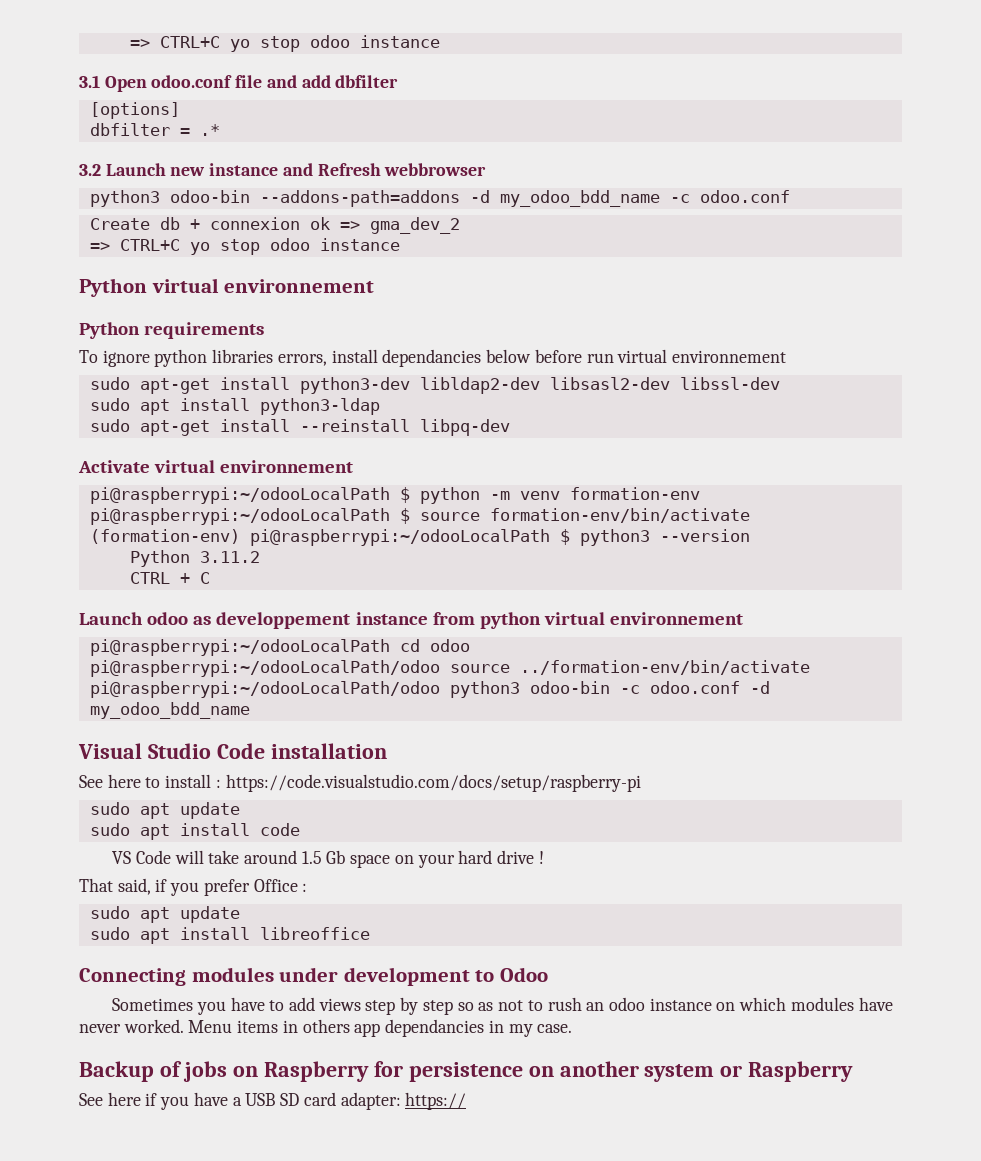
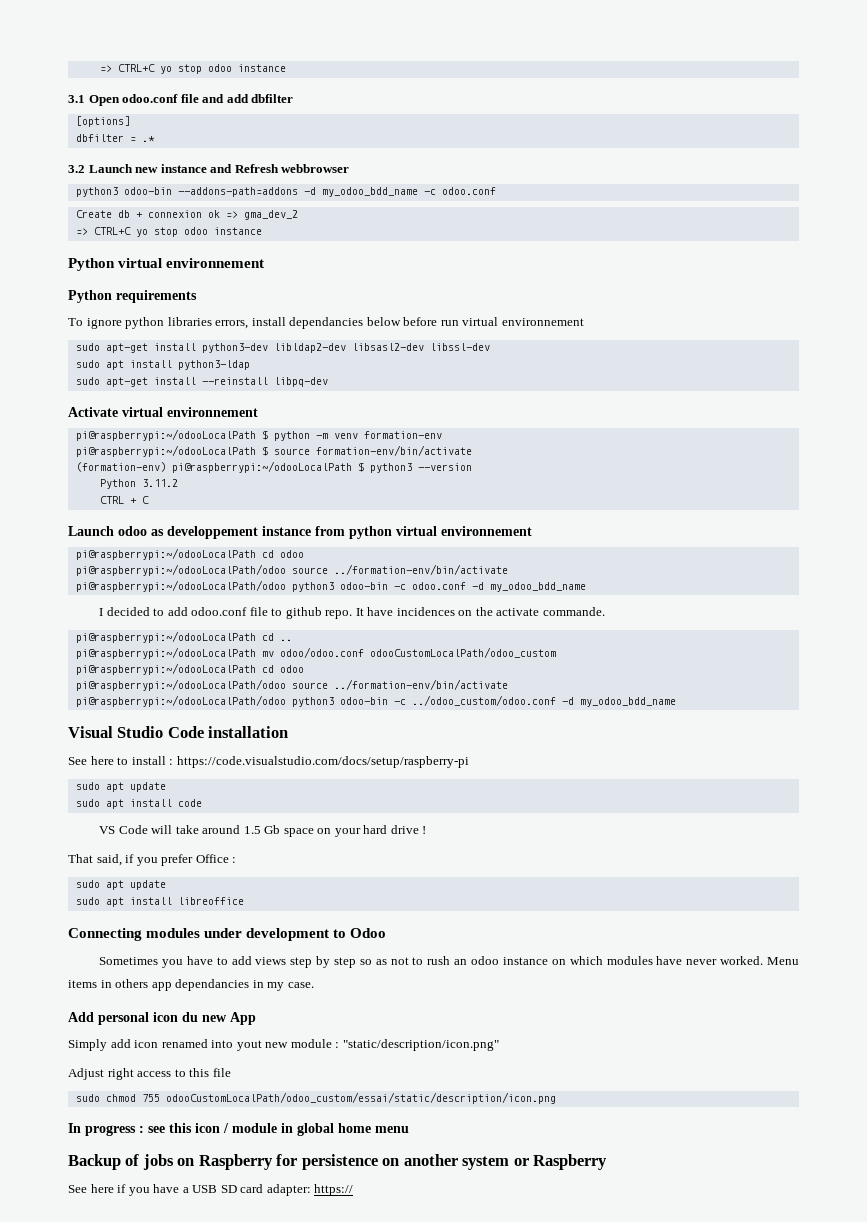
(250, 710) none -> [99,607,605,619] [75,631,292,643] [75,647,556,659] [75,663,304,675] [75,679,508,691] [75,695,676,707] // I decided to add odoo.conf file to github repo. It have incidences on the activate commande. // pi@raspberrypi:~/odooLocalPath cd .. // pi@raspberrypi:~/odooLocalPath mv odoo/odoo.conf odooCustomLocalPath/odoo_custom // pi@raspberrypi:~/odooLocalPath cd odoo // pi@raspberrypi:~/odooLocalPath/odoo source ../formation-env/bin/activate // pi@raspberrypi:~/odooLocalPath/odoo python3 odoo-bin -c ../odoo_custom/odoo.conf -d my_odoo_bdd_name
(573, 1028) none -> [68,1012,256,1025] [68,1039,499,1051] [68,1068,231,1080] [75,1092,556,1104] [68,1123,409,1136] // Add personal icon du new App // Simply add icon renamed into yout new module : "static/description/icon.png" // Adjust right access to this file // sudo chmod 755 odooCustomLocalPath/odoo_custom/essai/static/description/icon.png // In progress : see this icon / module in global home menu

